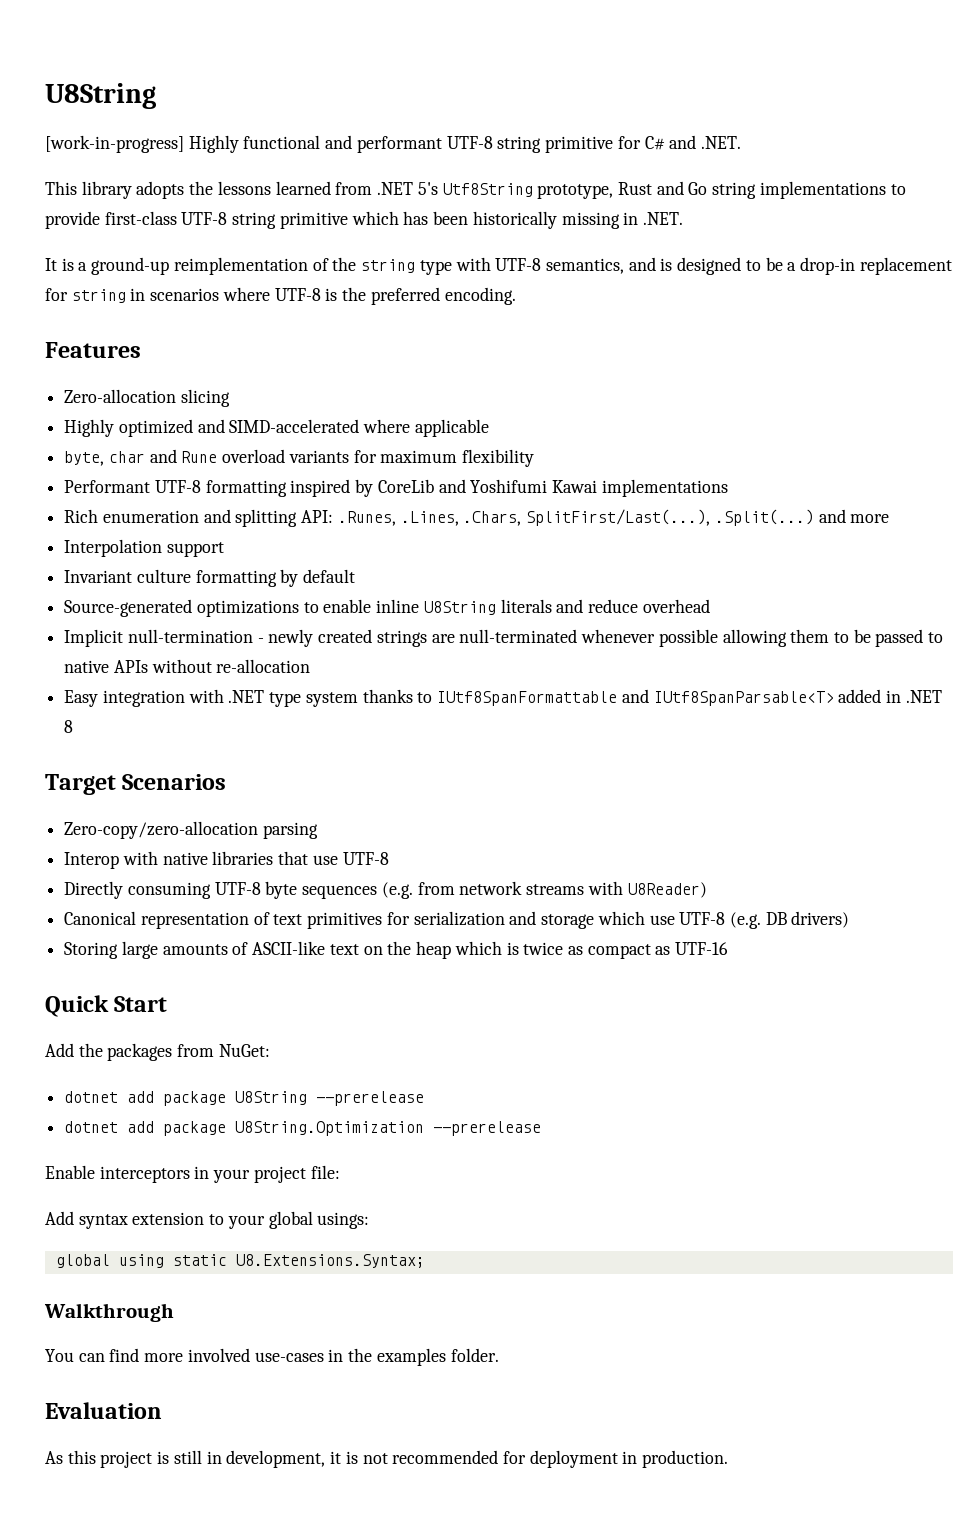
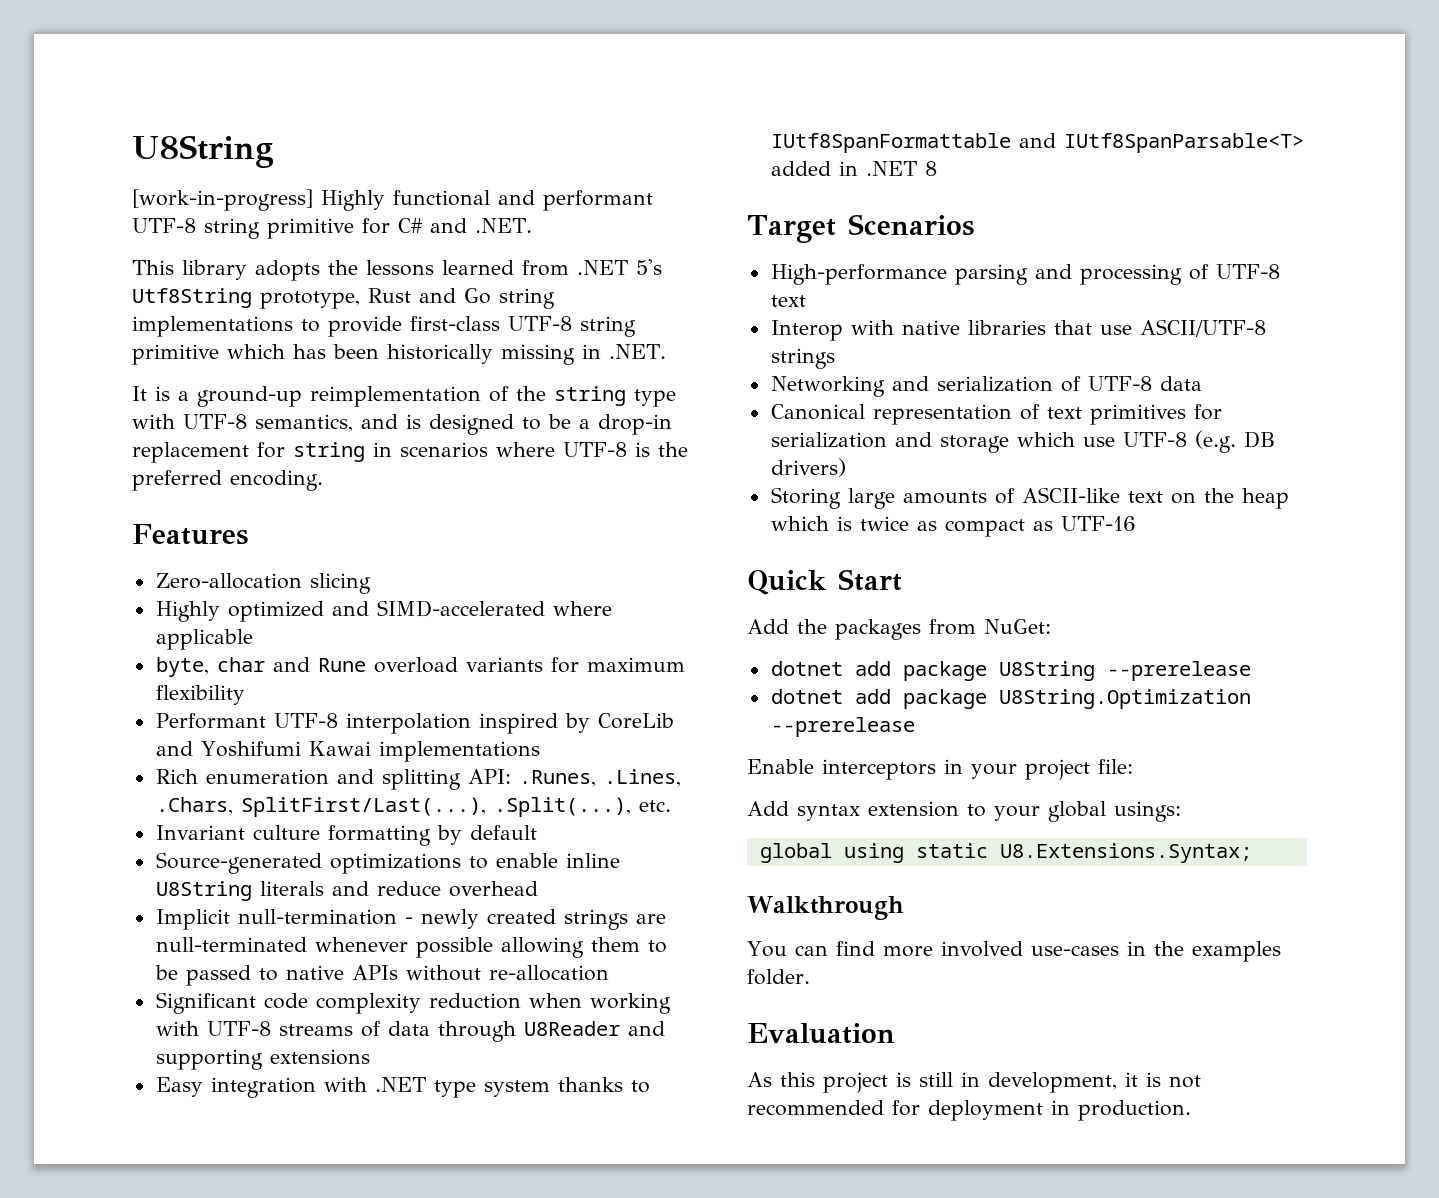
[205,480,287,497] formatting -> [345,713,471,734] interpolation
[714,509,890,526] [64,539,224,557] .Split(...) and more // Interpolation support -> [493,797,671,817] .Split(...), etc.
(311, 666) none -> [155,992,671,1014] [155,1021,665,1042] [155,1049,370,1070] // Significant code complexity reduction when working with UTF-8 streams of data through U8Reader and supporting extensions
[64,821,259,839] Zero-copy/zero-allocation -> [770,264,947,285] High-performance
(318, 830) none -> [1034,264,1280,285] [770,295,806,307] and processing of UTF-8 text
[342,852,389,865] [64,881,707,899] UTF-8 // Directly consuming UTF-8 byte sequences (e.g. from network streams with U8Reader) -> [1139,319,1266,337] [770,348,835,369] [770,376,1202,397] ASCII/UTF-8 strings // Networking and serialization of UTF-8 data

